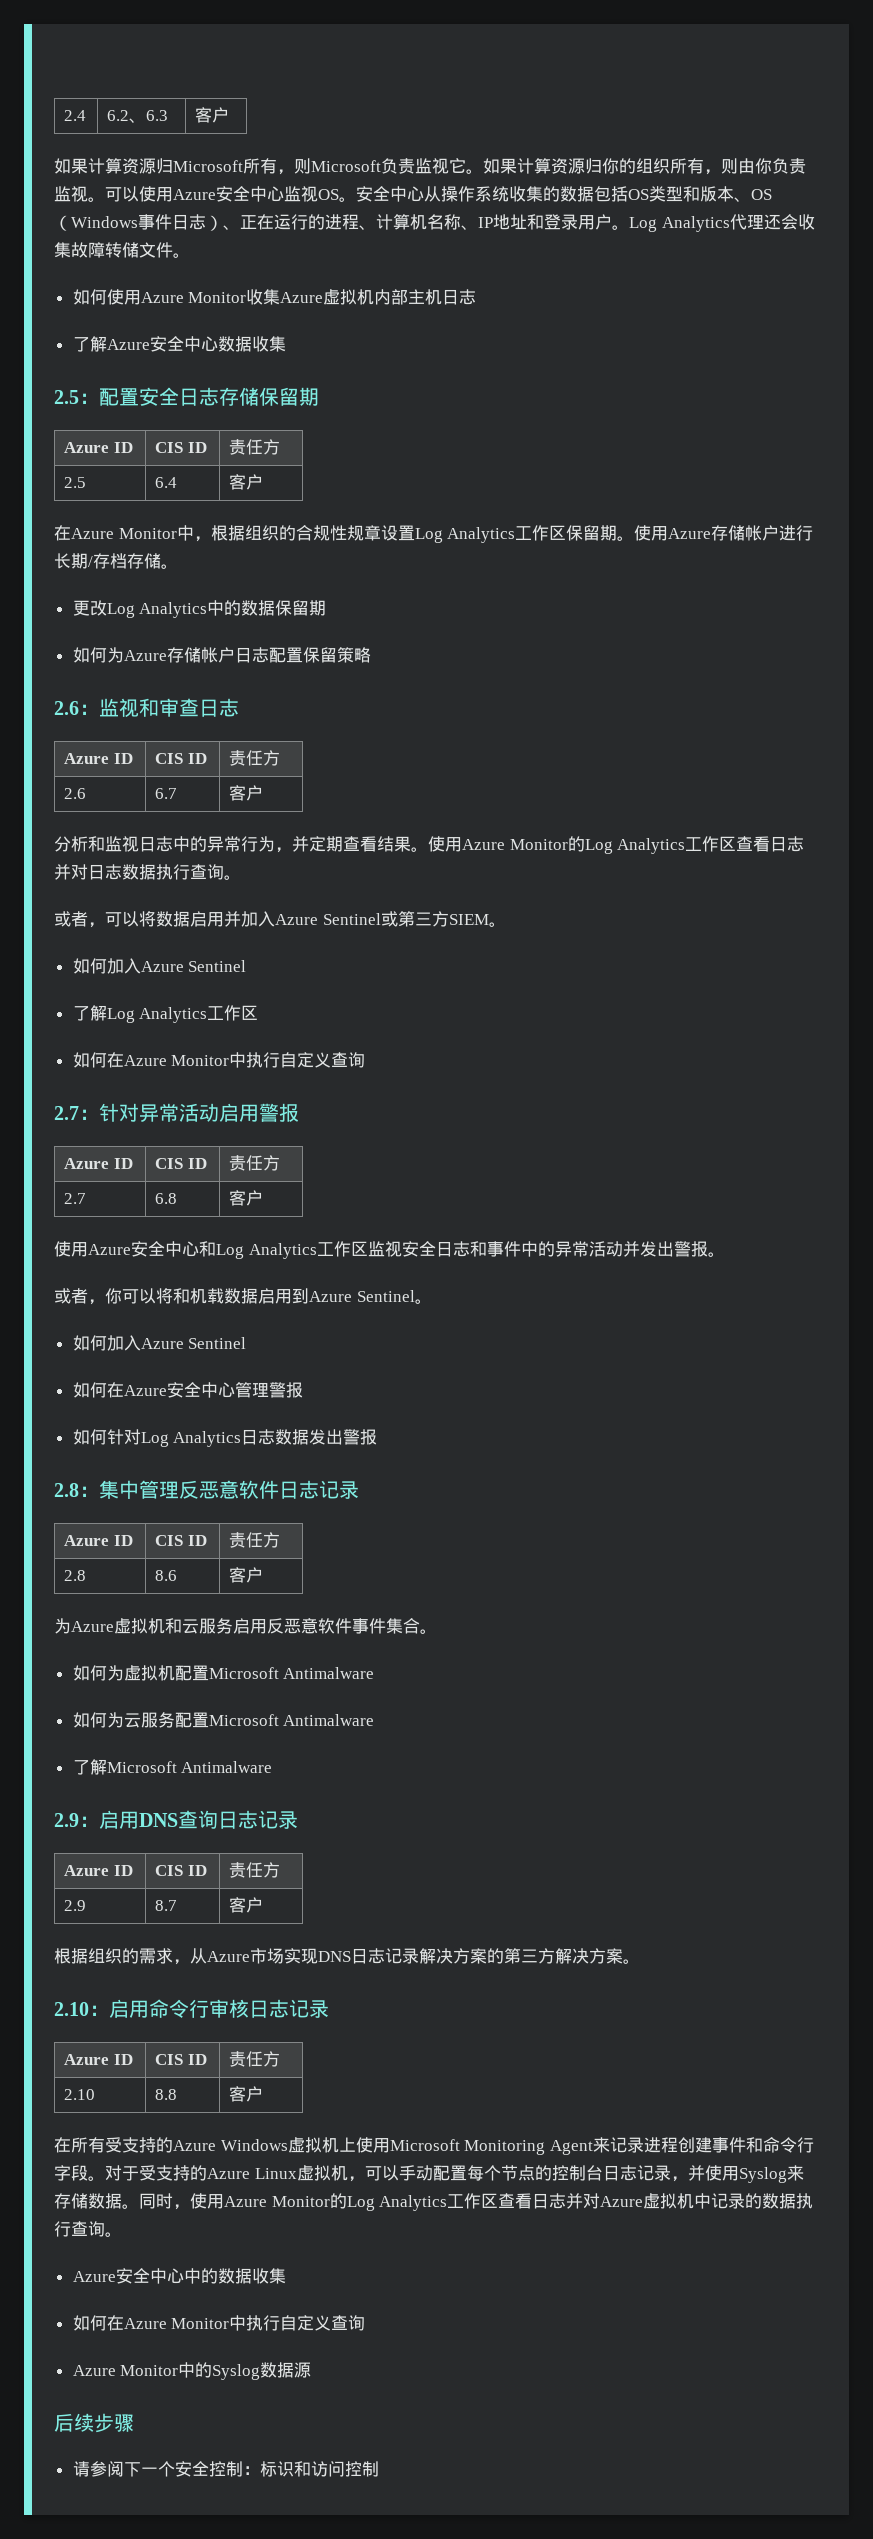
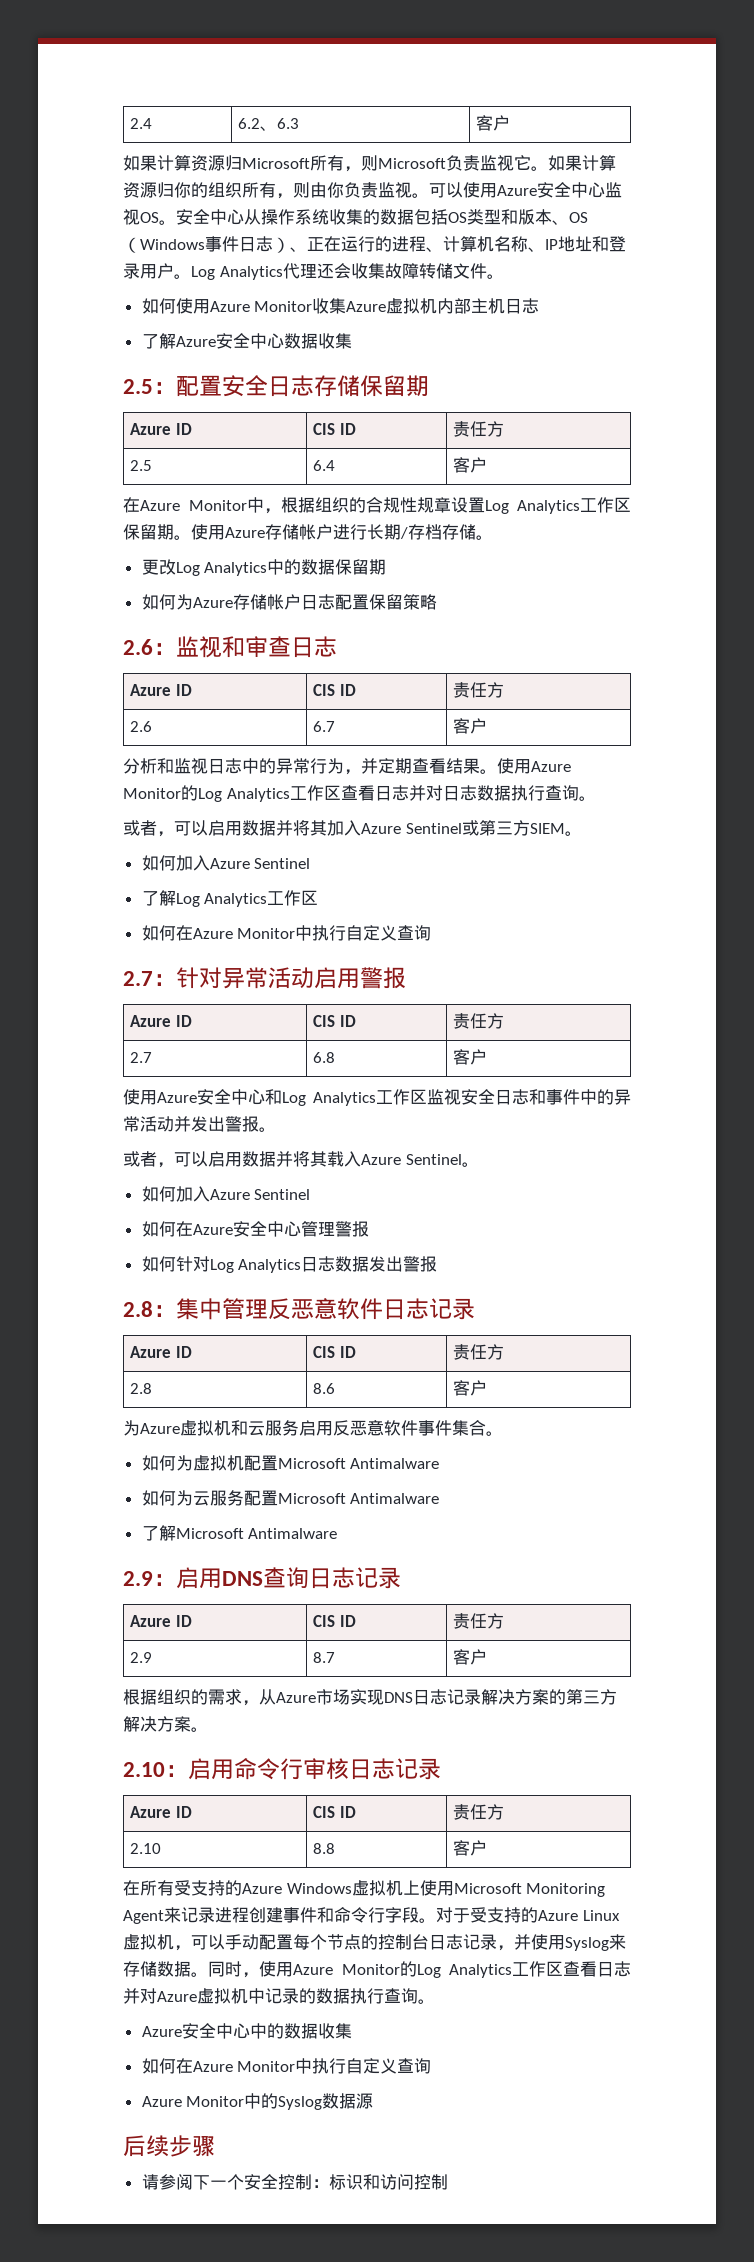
[139,911,241,927] 将数据启用并 -> [208,820,327,836] 启用数据并将其
[105,1288,309,1304] 你可以将和机载数据启用到 -> [174,1151,361,1167] 可以启用数据并将其载入

